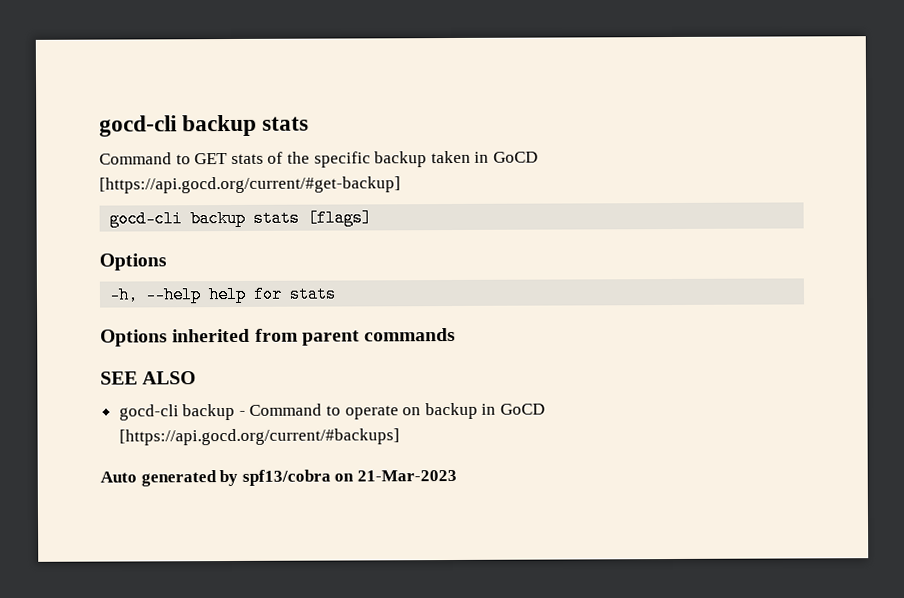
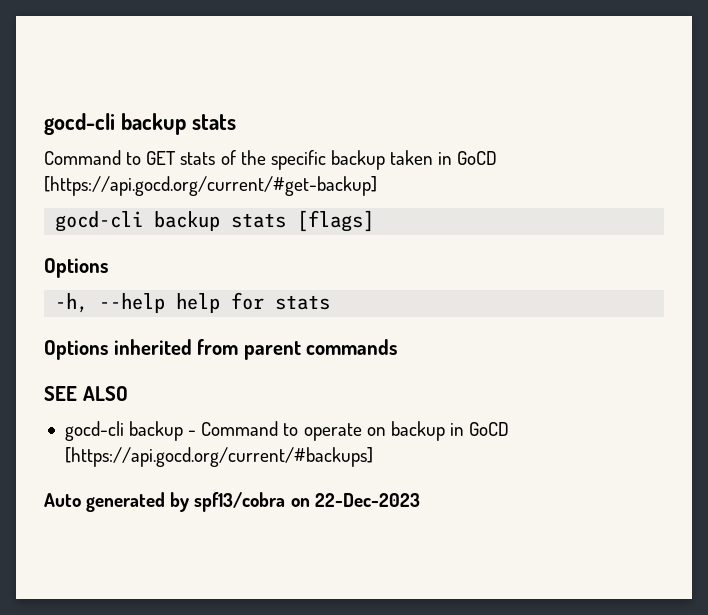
[356,469,457,482] 21-Mar-2023 -> [314,493,420,507] 22-Dec-2023

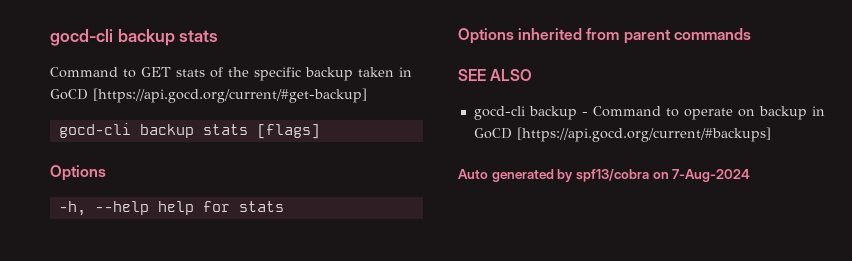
[314,493,420,507] 22-Dec-2023 -> [672,169,751,182] 7-Aug-2024

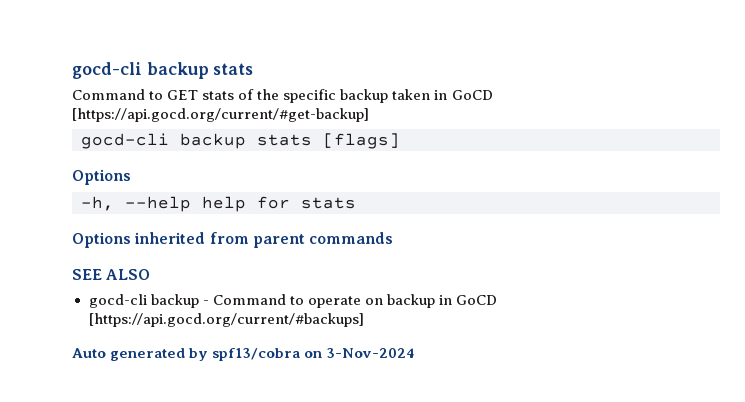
[672,169,751,182] 7-Aug-2024 -> [326,348,415,358] 3-Nov-2024

